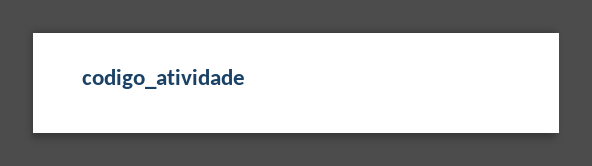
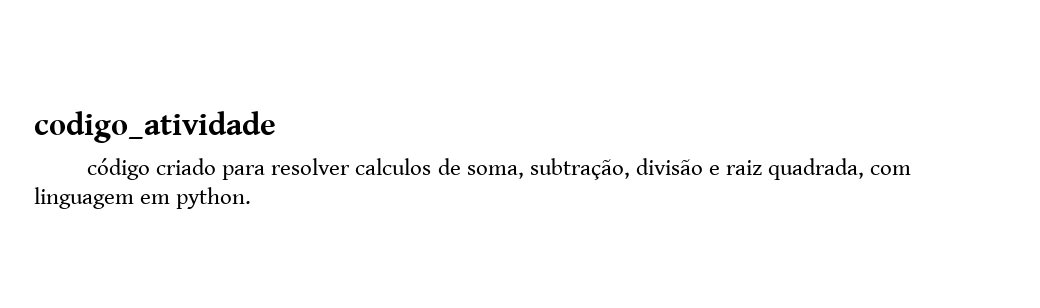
(245, 79) none -> [87,158,912,180] [34,187,252,209] // código criado para resolver calculos de soma, subtração, divisão e raiz quadrada, com linguagem em python.

